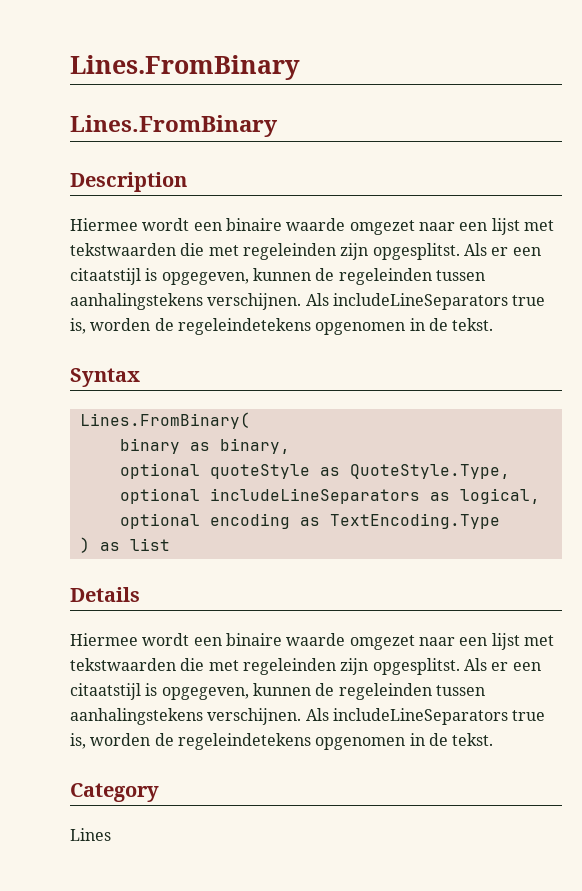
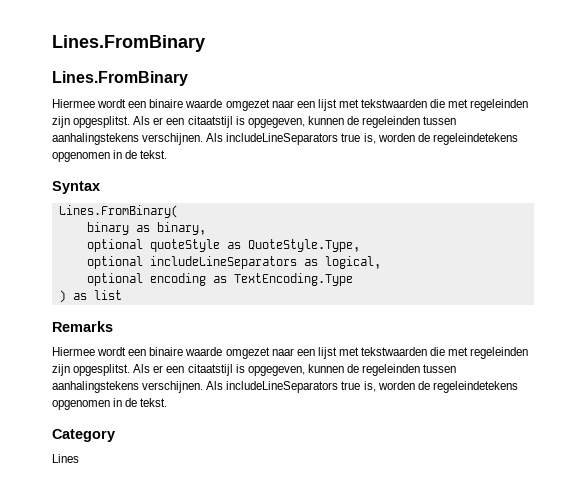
[70,172,187,192] // Description -> (188, 78) none
[70,587,140,602] Details -> [52,321,113,332] Remarks

